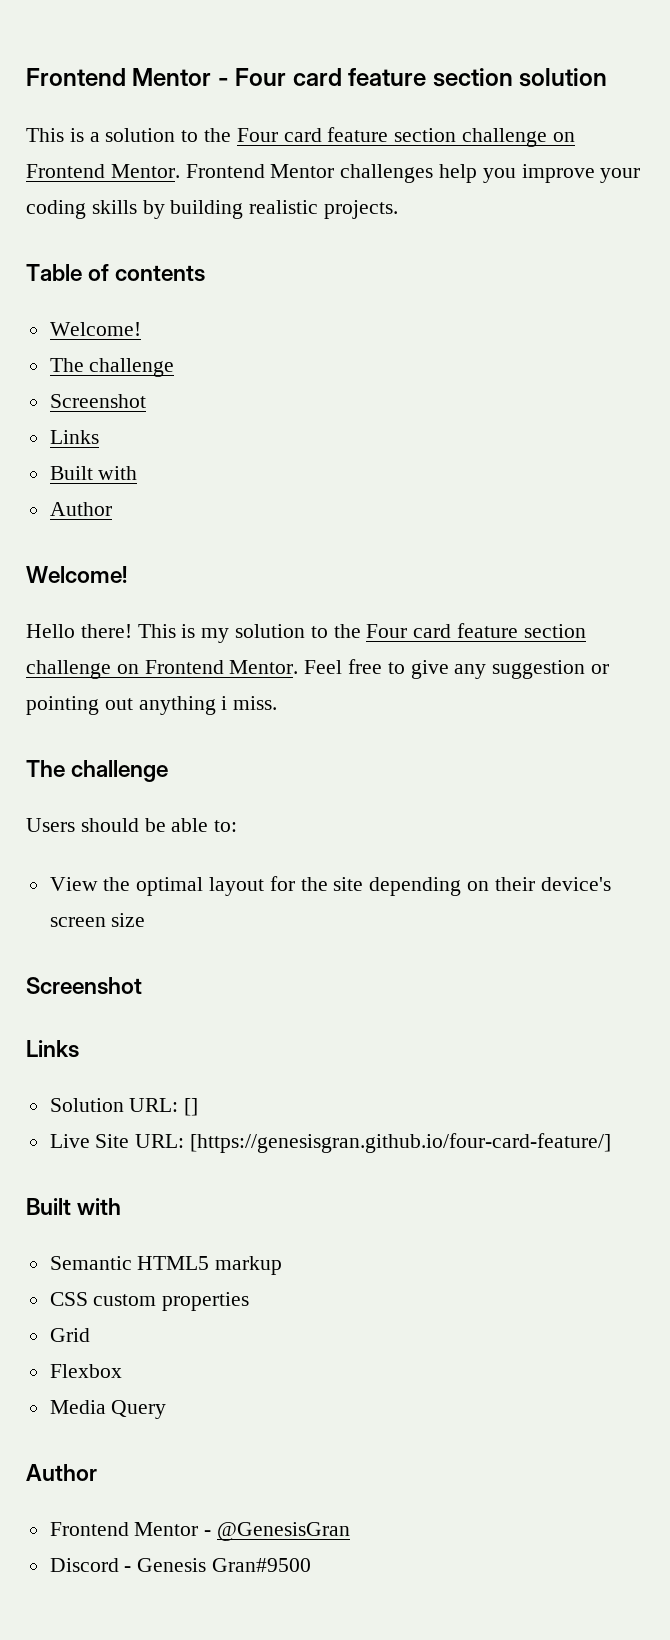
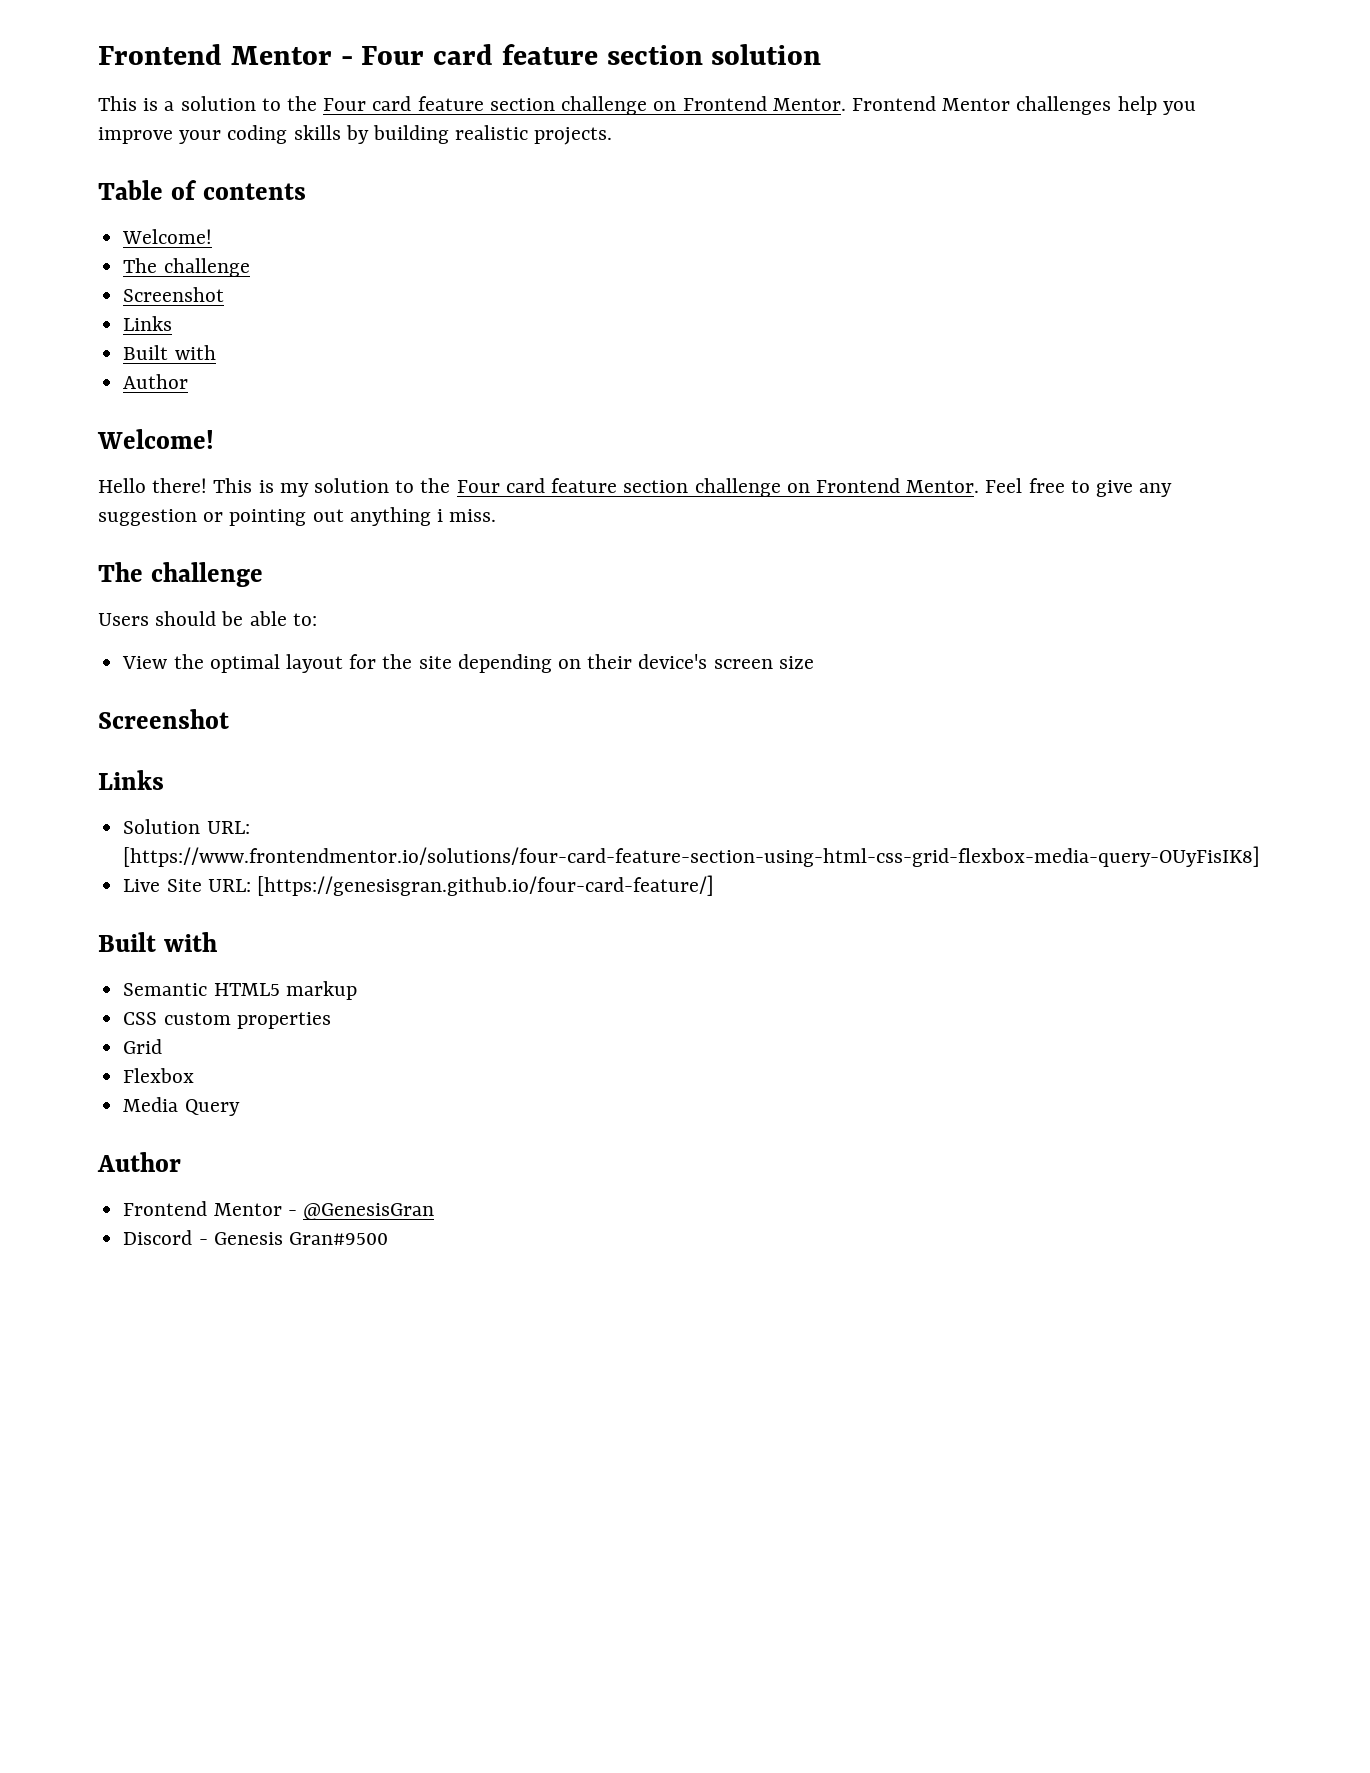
[184,1098,199,1116] [] -> [123,846,1261,867] [https://www.frontendmentor.io/solutions/four-card-feature-section-using-html-css-grid-flexbox-media-query-OUyFisIK8]

